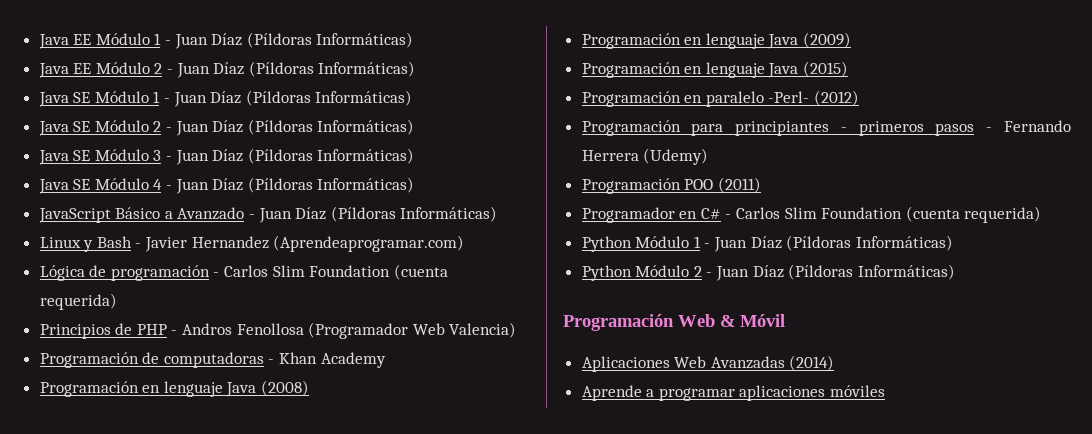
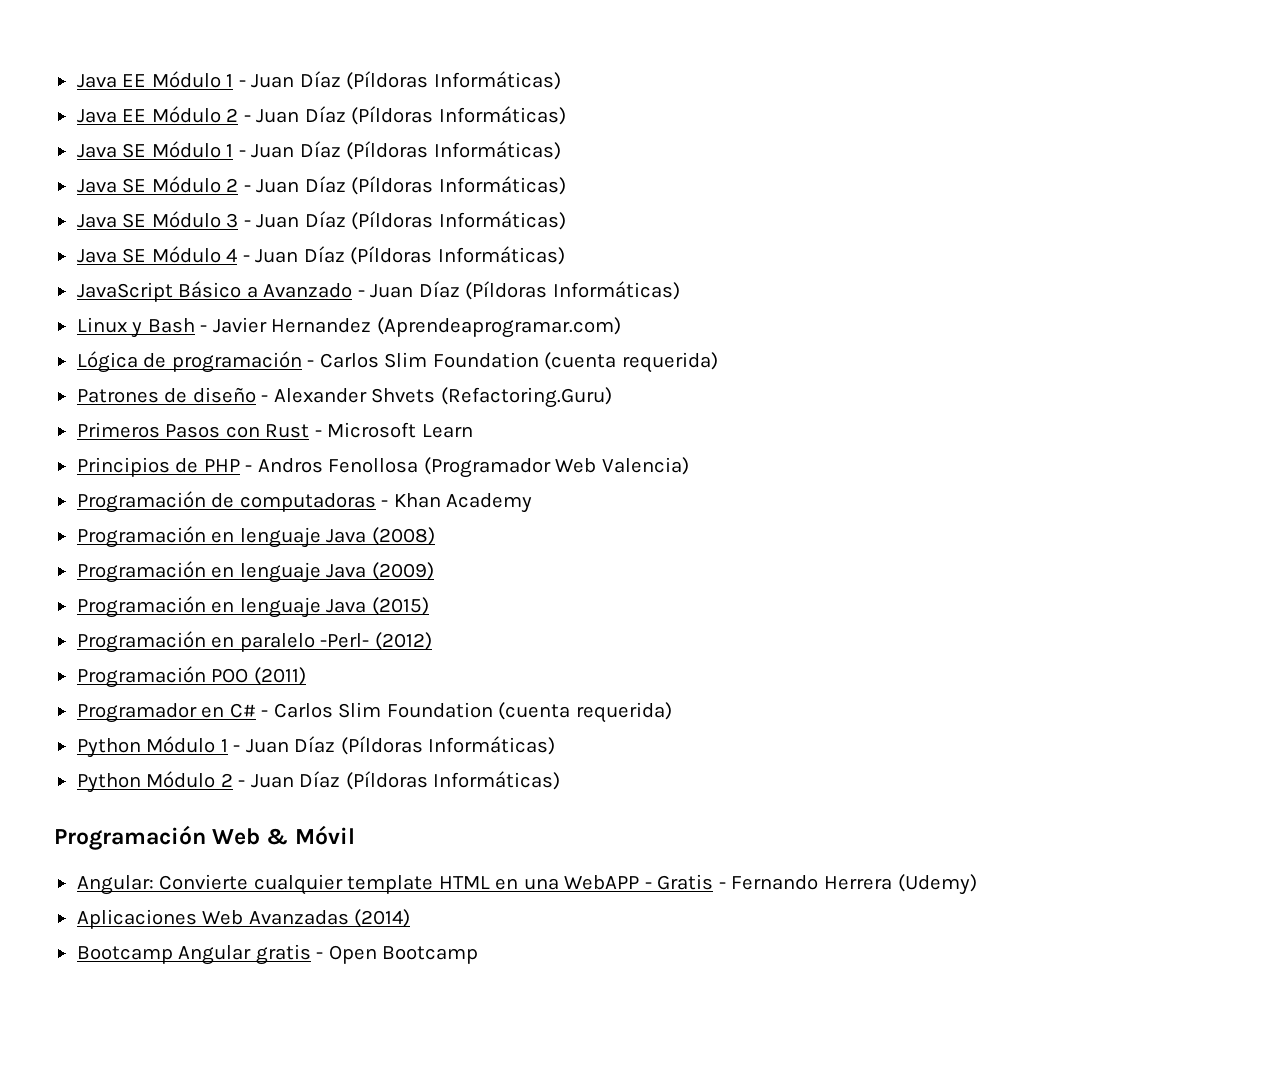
(117, 301) none -> [76,387,612,408] [76,422,473,438] // Patrones de diseño - Alexander Shvets (Refactoring.Guru) // Primeros Pasos con Rust - Microsoft Learn
[581,120,1071,136] [581,148,709,165] // Programación para principiantes - primeros pasos - Fernando Herrera (Udemy) -> (432, 641) none
[581,355,835,372] [581,385,886,401] Aplicaciones Web Avanzadas (2014) // Aprende a programar aplicaciones móviles -> [76,874,977,895] [76,909,411,929] [76,944,479,965] Angular: Convierte cualquier template HTML en una WebAPP - Gratis - Fernando Herrera (Udemy) // Aplicaciones Web Avanzadas (2014) // Bootcamp Angular gratis - Open Bootcamp

